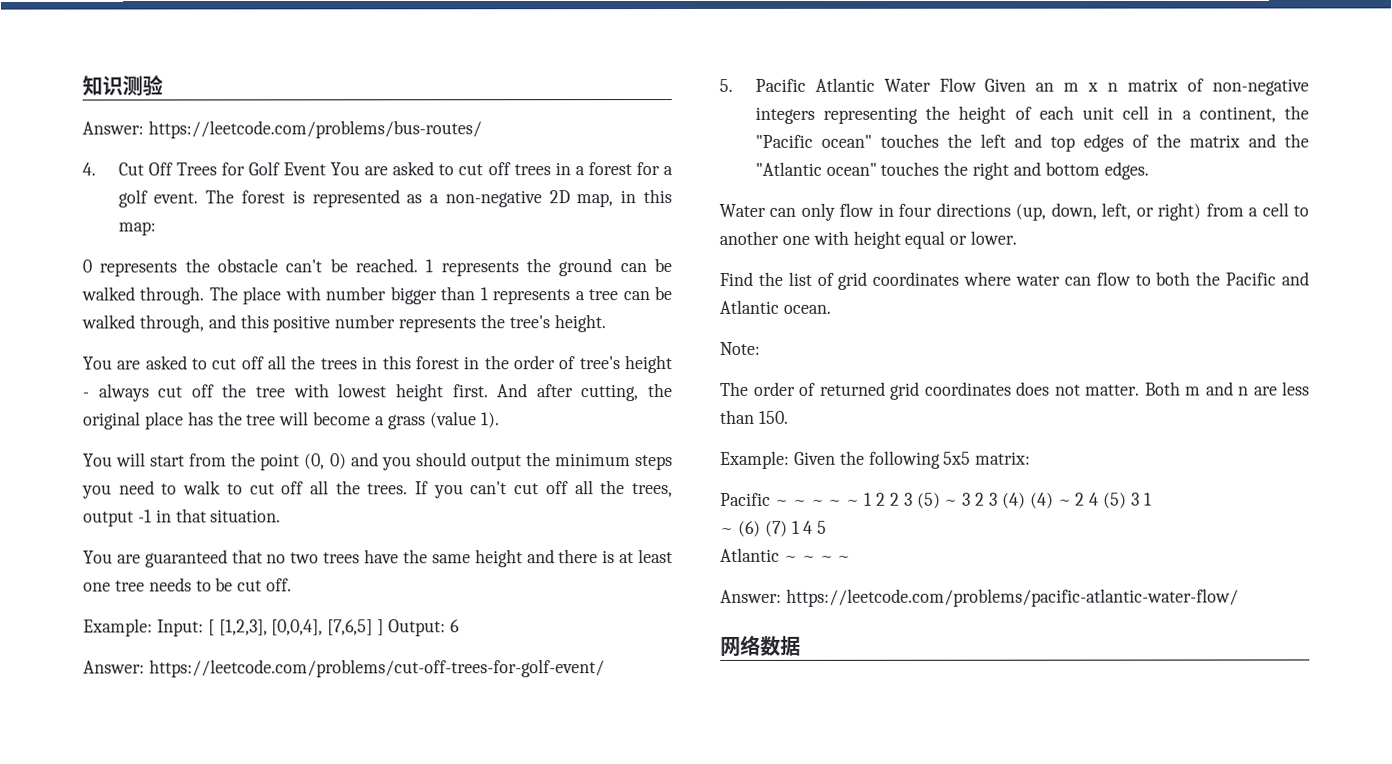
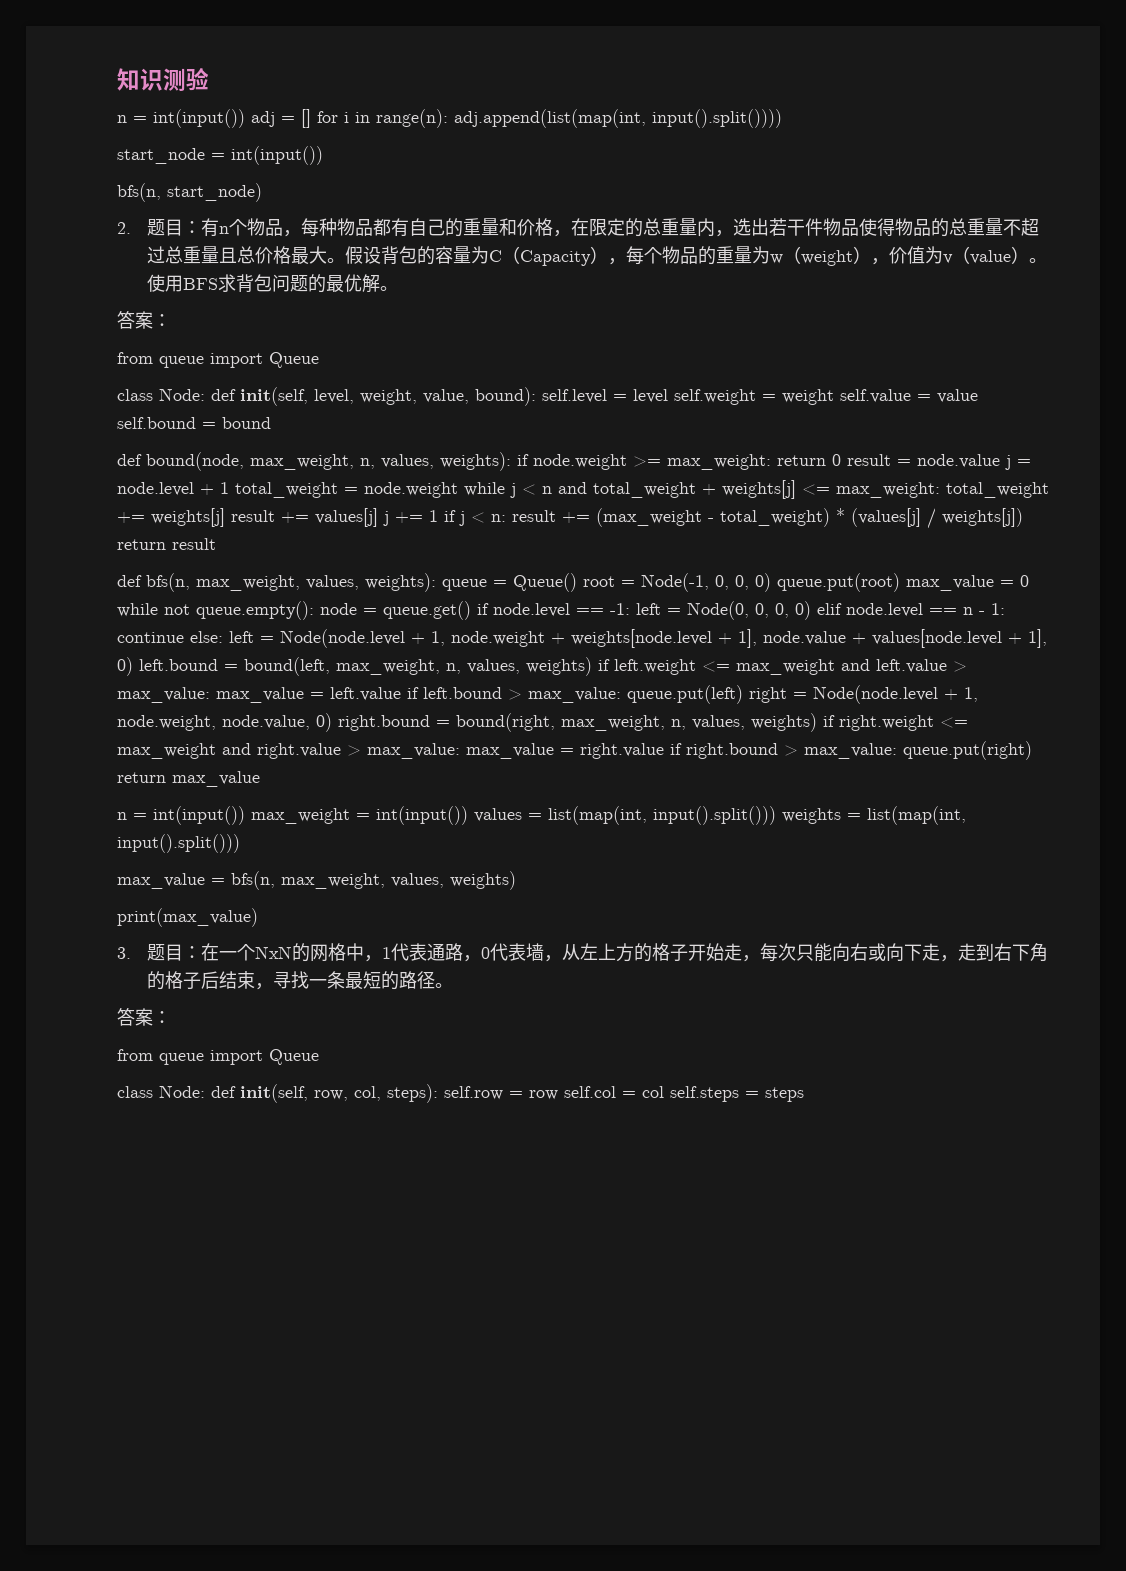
[82,120,482,139] [82,161,673,176] [117,189,672,208] [117,221,156,236] [82,258,672,277] [81,286,672,305] [81,314,606,333] [82,355,673,374] [83,383,674,402] [83,411,500,430] [83,452,673,471] [82,480,673,499] [83,508,282,527] [83,549,674,568] [83,577,293,592] [83,618,460,637] [83,659,605,678] [719,77,1309,96] [754,105,1309,124] [754,133,1309,152] [754,161,1149,180] [719,202,1310,221] [719,230,1018,249] [719,271,1309,290] [719,299,831,314] [719,341,760,355] [719,381,1310,400] [720,409,789,424] [720,450,1032,469] [720,492,1152,509] [720,520,828,537] [720,547,852,562] [720,588,1239,607] [720,634,801,657] Answer: https://leetcode.com/problems/bus-routes/ // 4. Cut Off Trees for Golf Event You are asked to cut off trees in a forest for a golf event. The forest is represented as a non-negative 2D map, in this map: // 0 represents the obstacle can't be reached. 1 represents the ground can be walked through. The place with number bigger than 1 represents a tree can be walked through, and this positive number represents the tree's height. // You are asked to cut off all the trees in this forest in the order of tree's height - always cut off the tree with lowest height first. And after cutting, the original place has the tree will become a grass (value 1). // You will start from the point (0, 0) and you should output the minimum steps you need to walk to cut off all the trees. If you can't cut off all the trees, output -1 in that situation. // You are guaranteed that no two trees have the same height and there is at least one tree needs to be cut off. // Example: Input: [ [1,2,3], [0,0,4], [7,6,5] ] Output: 6 // Answer: https://leetcode.com/problems/cut-off-trees-for-golf-event/ // 5. Pacific Atlantic Water Flow Given an m x n matrix of non-negative integers representing the height of each unit cell in a continent, the "Pacific ocean" touches the left and top edges of the matrix and the "Atlantic ocean" touches the right and bottom edges. // Water can only flow in four directions (up, down, left, or right) from a cell to another one with height equal or lower. // Find the list of grid coordinates where water can flow to both the Pacific and Atlantic ocean. // Note: // The order of returned grid coordinates does not matter. Both m and n are less than 150. // Example: Given the following 5x5 matrix: // Pacific ~ ~ ~ ~ ~ 1 2 2 3 (5) ~ 3 2 3 (4) (4) ~ 2 4 (5) 3 1 // ~ (6) (7) 1 4 5 // Atlantic ~ ~ ~ ~ // Answer: https://leetcode.com/problems/pacific-atlantic-water-flow/ // 网络数据 -> [117,109,782,128] [117,146,323,165] [117,183,262,202] [117,218,1040,237] [147,246,1048,266] [147,274,399,293] [117,311,171,329] [117,352,319,368] [117,387,978,406] [117,417,271,429] [117,452,1031,471] [117,480,1049,499] [117,508,1023,529] [117,538,216,550] [117,573,1029,592] [117,601,1005,620] [117,629,1047,648] [117,657,967,676] [117,685,978,704] [117,713,968,732] [117,741,1032,760] [117,771,260,787] [117,806,966,825] [117,834,240,853] [117,871,516,890] [117,908,258,927] [117,943,1049,962] [147,971,454,990] [117,1008,171,1026] [117,1049,319,1065] [117,1084,804,1103] n = int(input()) adj = [] for i in range(n): adj.append(list(map(int, input().split()))) // start_node = int(input()) // bfs(n, start_node) // 2.题目：有n个物品，每种物品都有自己的重量和价格，在限定的总重量内，选出若干件物品使得物品的总重量不超过总重量且总价格最大。假设背包的容量为C（Capacity），每个物品的重量为w（weight），价值为v（value）。使用BFS求背包问题的最优解。 // 答案： // from queue import Queue // class Node: def init(self, level, weight, value, bound): self.level = level self.weight = weight self.value = value self.bound = bound // def bound(node, max_weight, n, values, weights): if node.weight >= max_weight: return 0 result = node.value j = node.level + 1 total_weight = node.weight while j < n and total_weight + weights[j] <= max_weight: total_weight += weights[j] result += values[j] j += 1 if j < n: result += (max_weight - total_weight) * (values[j] / weights[j]) return result // def bfs(n, max_weight, values, weights): queue = Queue() root = Node(-1, 0, 0, 0) queue.put(root) max_value = 0 while not queue.empty(): node = queue.get() if node.level == -1: left = Node(0, 0, 0, 0) elif node.level == n - 1: continue else: left = Node(node.level + 1, node.weight + weights[node.level + 1], node.value + values[node.level + 1], 0) left.bound = bound(left, max_weight, n, values, weights) if left.weight <= max_weight and left.value > max_value: max_value = left.value if left.bound > max_value: queue.put(left) right = Node(node.level + 1, node.weight, node.value, 0) right.bound = bound(right, max_weight, n, values, weights) if right.weight <= max_weight and right.value > max_value: max_value = right.value if right.bound > max_value: queue.put(right) return max_value // n = int(input()) max_weight = int(input()) values = list(map(int, input().split())) weights = list(map(int, input().split())) // max_value = bfs(n, max_weight, values, weights) // print(max_value) // 3.题目：在一个NxN的网格中，1代表通路，0代表墙，从左上方的格子开始走，每次只能向右或向下走，走到右下角的格子后结束，寻找一条最短的路径。 // 答案： // from queue import Queue // class Node: def init(self, row, col, steps): self.row = row self.col = col self.steps = steps

